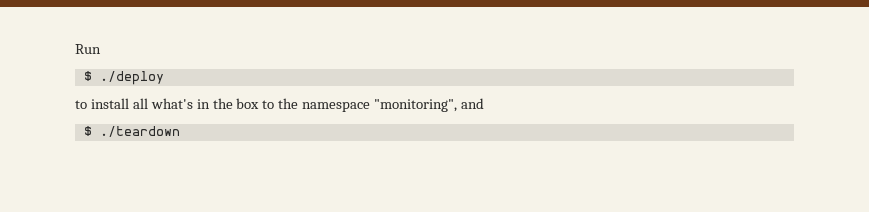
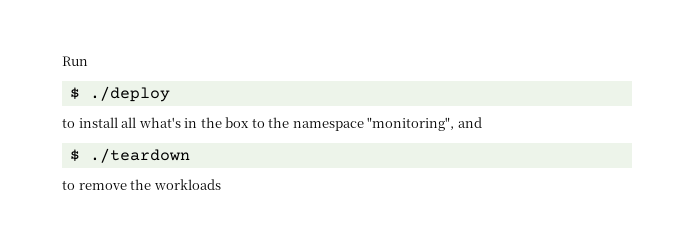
(180, 131) none -> [62,179,221,190] // to remove the workloads

